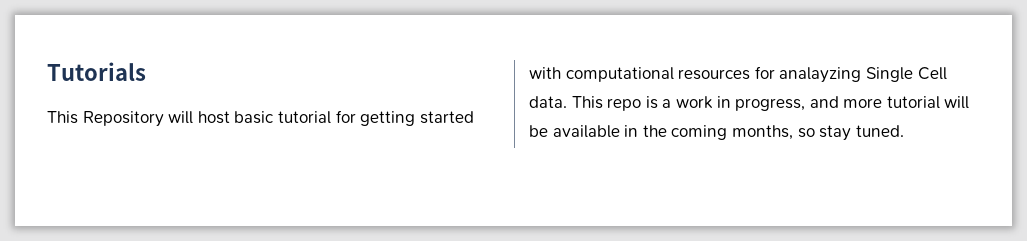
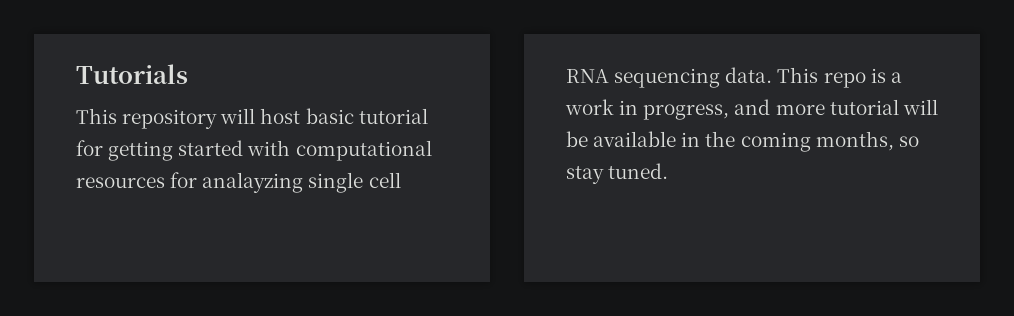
[82,111,164,127] Repository -> [122,109,218,129] repository
[865,67,947,82] Single Cell -> [308,172,401,193] [566,68,721,88] single cell RNA sequencing

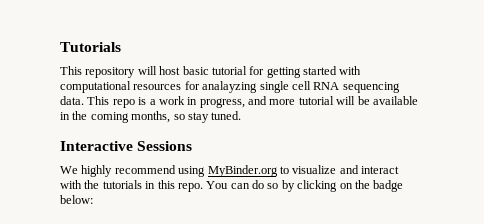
(669, 171) none -> [60,141,193,151] [60,165,399,177] [60,180,404,192] [60,195,93,204] // Interactive Sessions // We highly recommend using MyBinder.org to visualize and interact with the tutorials in this repo. You can do so by clicking on the badge below:

